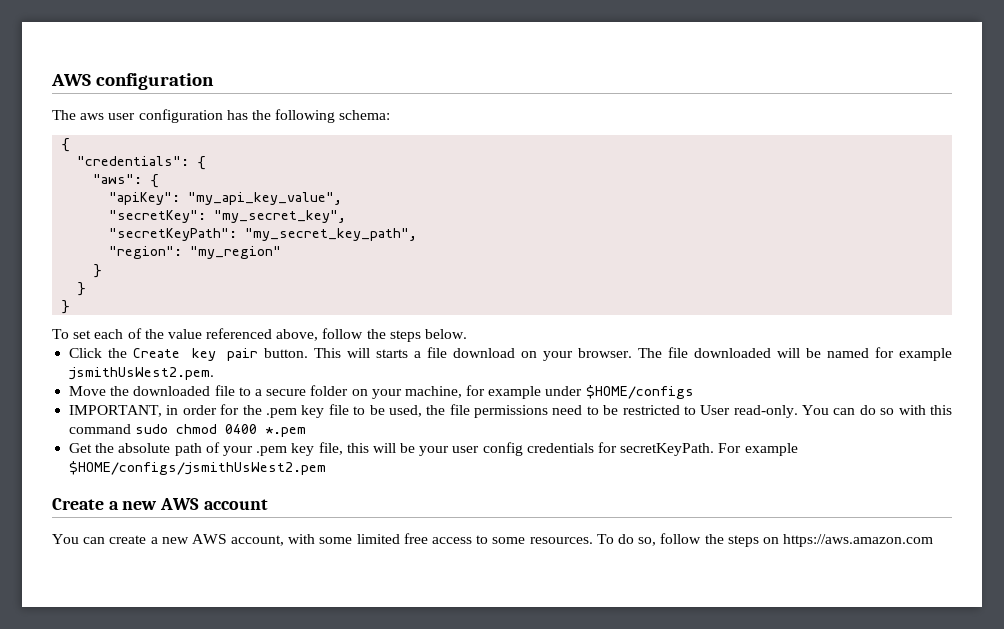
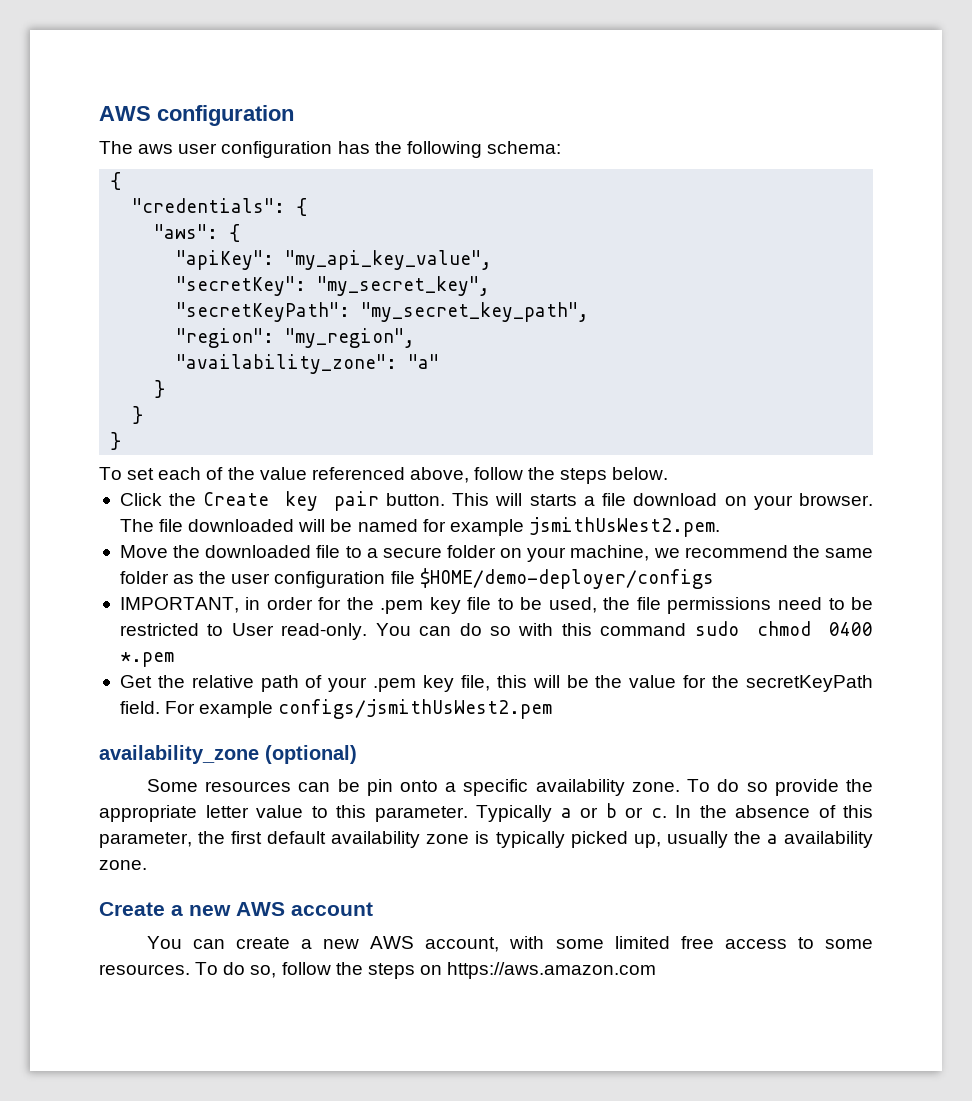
[190,246,282,259] "my_region" -> [285,328,416,348] [176,354,440,374] "my_region", // "availability_zone": "a"
[466,385,694,399] for example under $HOME/configs -> [653,545,873,558] [119,568,714,589] we recommend the same folder as the user configuration file $HOME/demo-deployer/configs
[118,443,171,453] absolute -> [191,675,254,688] relative
[419,442,798,456] [69,461,327,475] your user config credentials for secretKeyPath. For example $HOME/configs/jsmithUsWest2.pem -> [595,675,874,692] [119,699,553,719] [99,745,357,764] [146,779,873,796] [99,803,873,822] [99,831,874,848] [99,860,147,870] the value for the secretKeyPath field. For example configs/jsmithUsWest2.pem // availability_zone (optional) // Some resources can be pin onto a specific availability zone. To do so provide the appropriate letter value to this parameter. Typically a or b or c. In the absence of this parameter, the first default availability zone is typically picked up, usually the a availability zone.

